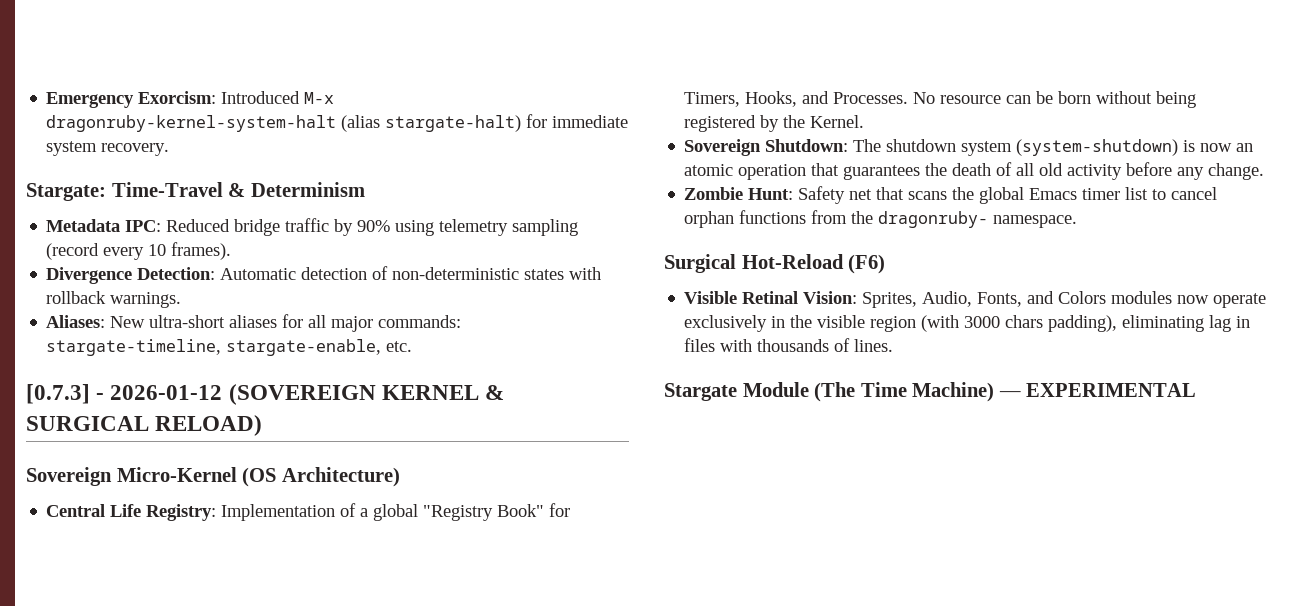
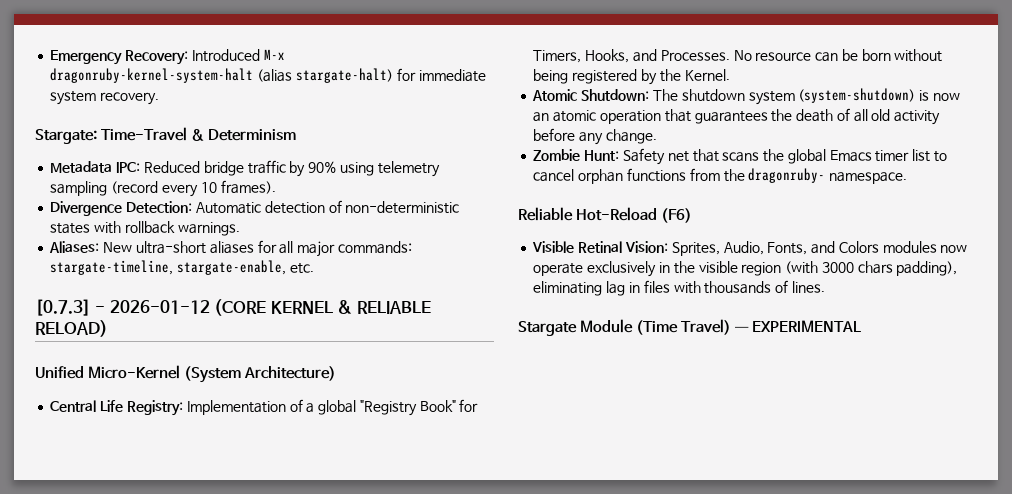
[138,91,217,104] Exorcism: -> [125,50,189,65] Recovery:
[228,384,376,405] (SOVEREIGN -> [214,299,267,316] (CORE
[26,416,149,431] SURGICAL -> [356,301,431,314] RELIABLE
[26,467,277,487] Sovereign Micro-Kernel (OS -> [35,365,242,383] Unified Micro-Kernel (System
[684,139,762,156] Sovereign -> [532,89,578,101] Atomic
[664,254,736,273] Surgical -> [518,207,573,221] Reliable
[814,382,995,402] (The Time Machine) -> [636,319,732,335] (Time Travel)

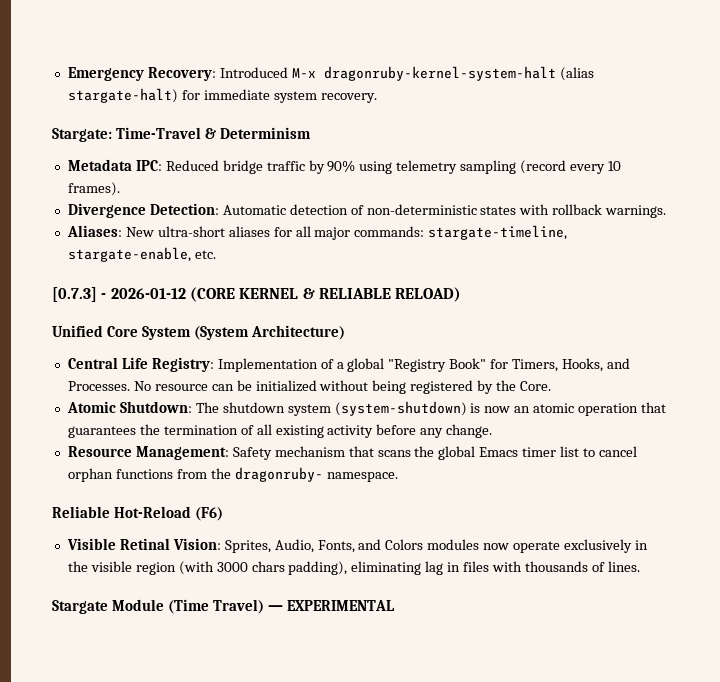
[88,365,181,379] Micro-Kernel -> [107,326,192,340] Core System
[861,49,891,61] born -> [255,380,317,392] initialized
[684,69,730,81] Kernel. -> [520,381,552,391] Core.
[796,109,834,122] death -> [163,425,238,435] termination
[871,109,891,121] old -> [275,425,324,438] existing
[533,148,689,165] Zombie Hunt: Safety net -> [67,446,345,460] Resource Management: Safety mechanism

